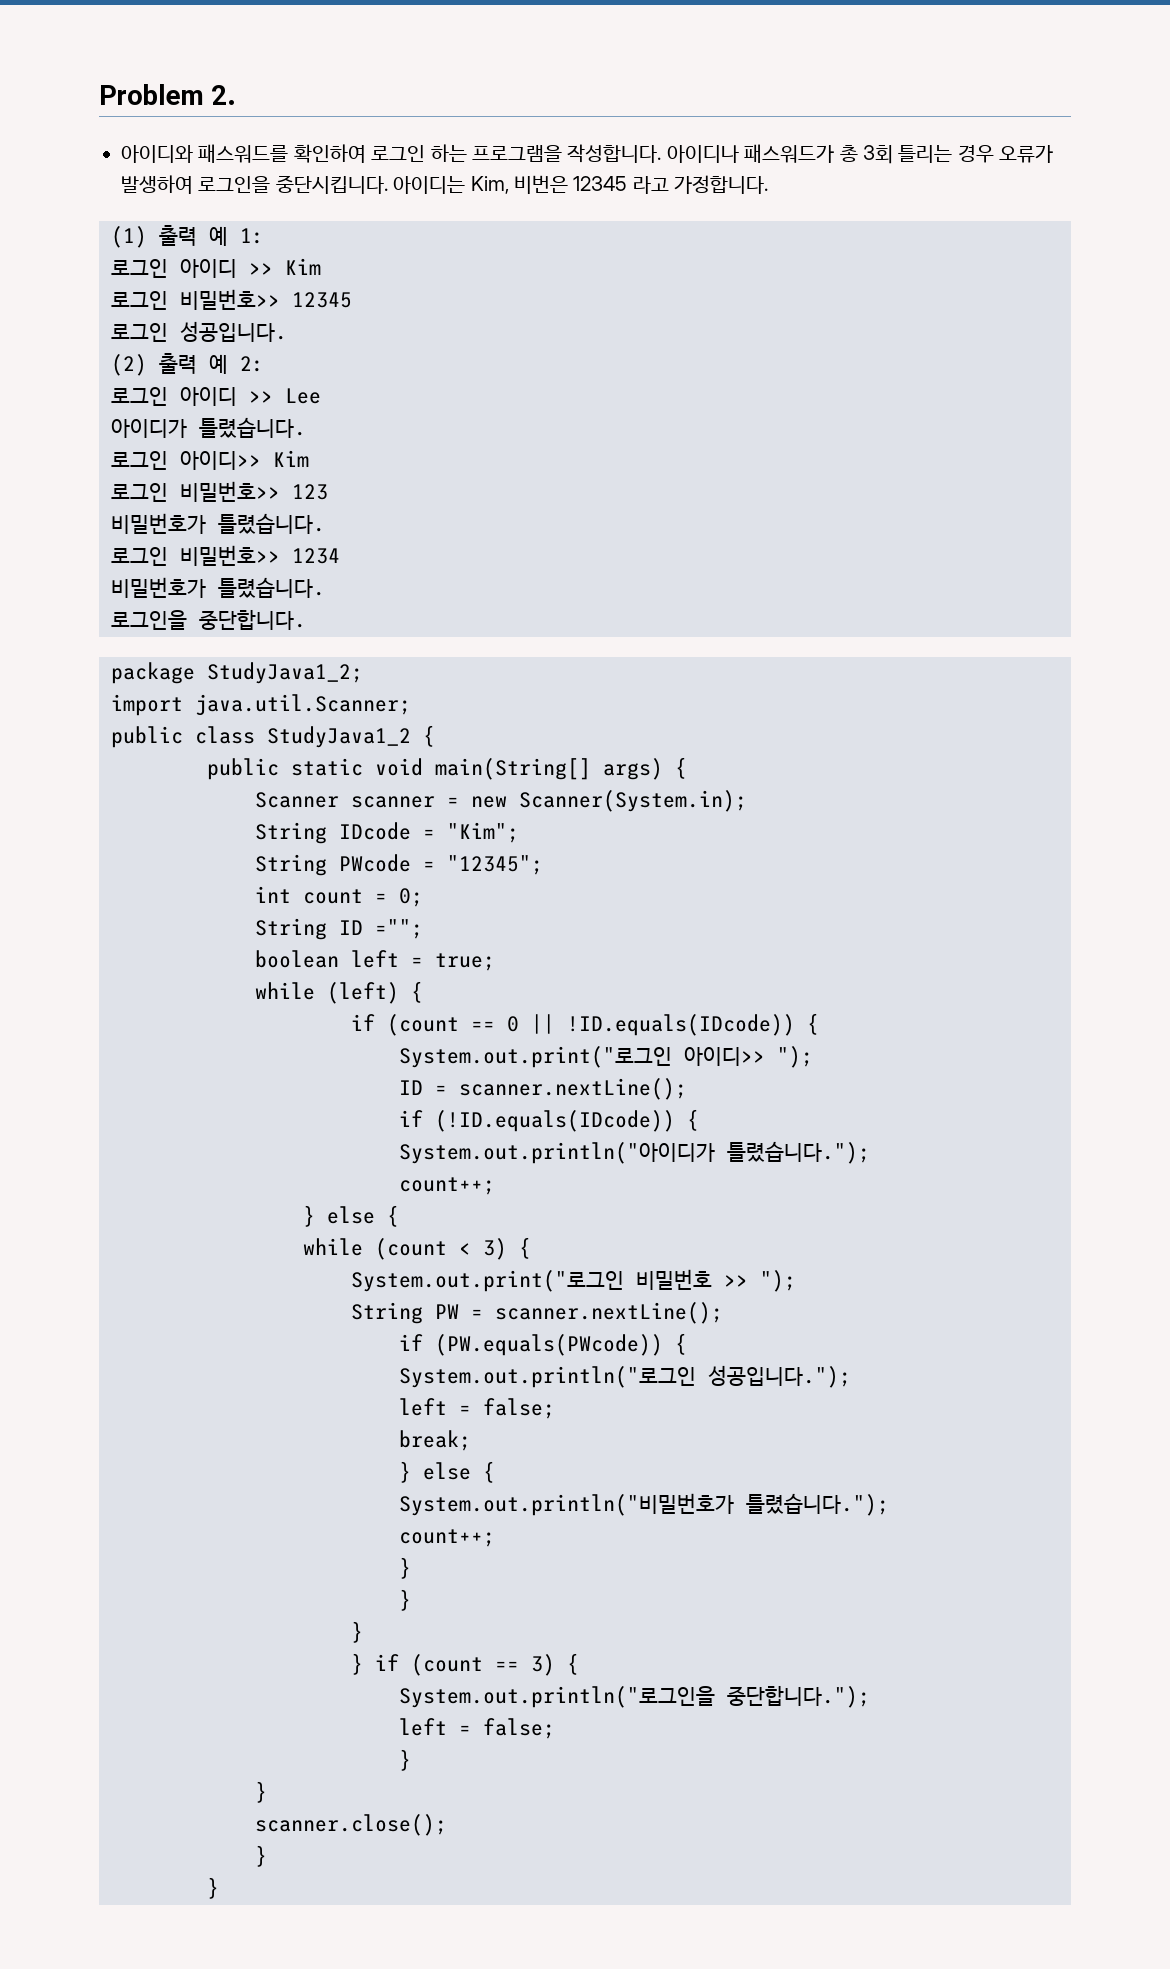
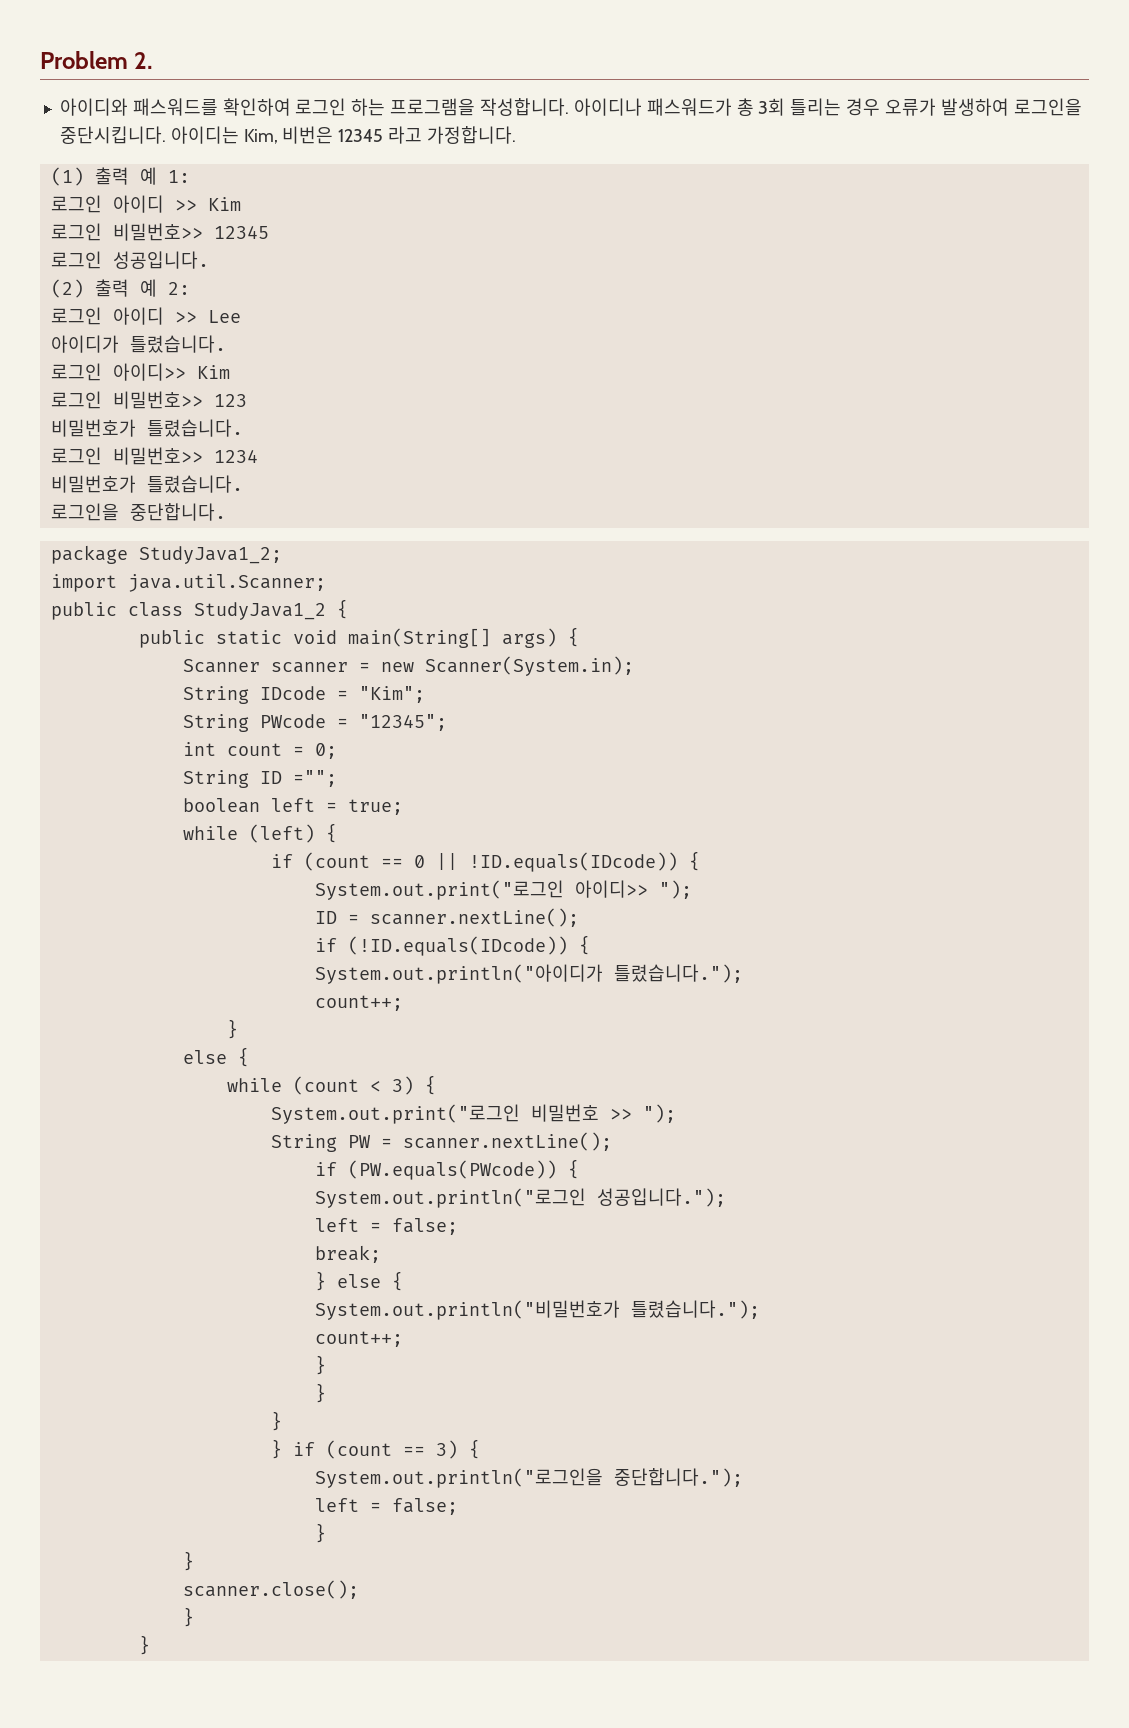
(315, 1216) none -> (238, 1029) //

